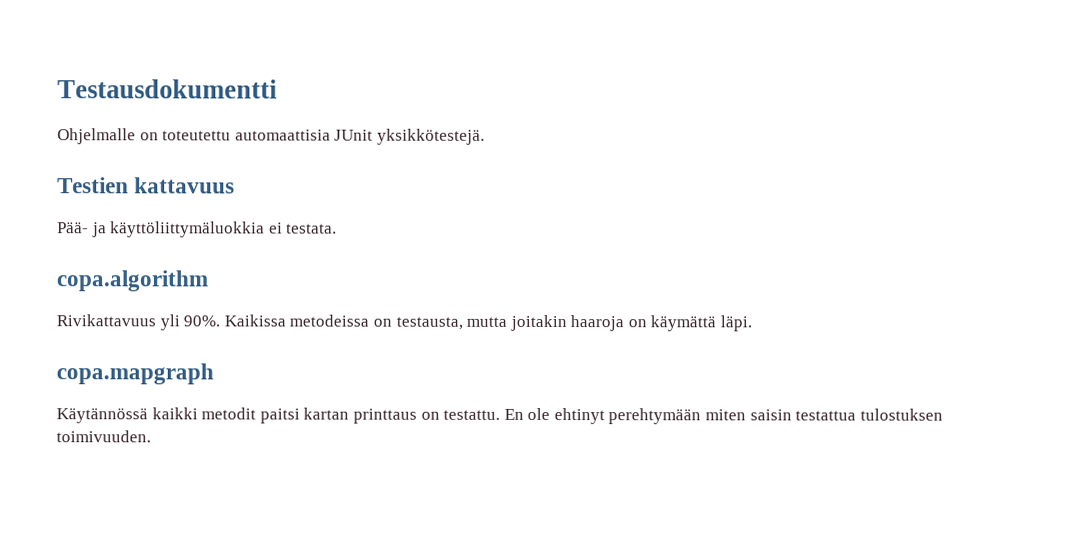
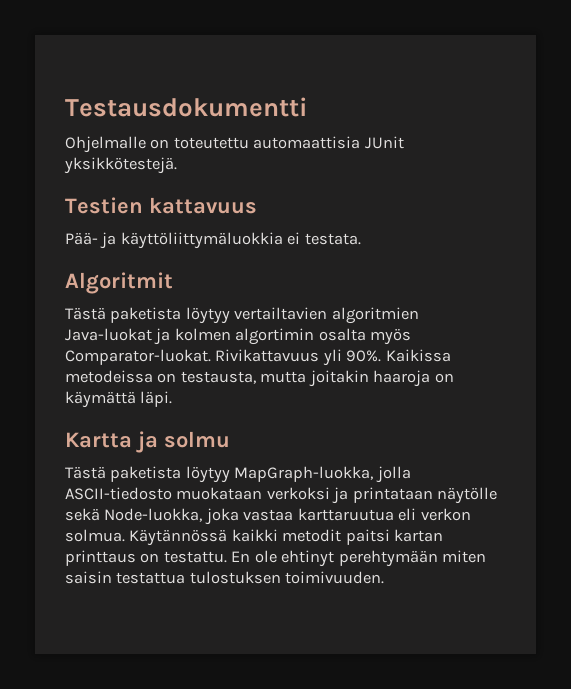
[56,270,208,292] copa.algorithm // -> [65,272,173,294] [65,307,419,324] [65,328,412,345] [65,349,211,365] Algoritmit // Tästä paketista löytyy vertailtavien algoritmien Java-luokat ja kolmen algortimin osalta myös Comparator-luokat.
[56,363,214,385] copa.mapgraph // -> [65,431,230,453] [65,466,411,483] [65,487,498,504] [65,508,471,525] [65,529,125,542] Kartta ja solmu // Tästä paketista löytyy MapGraph-luokka, jolla ASCII-tiedosto muokataan verkoksi ja printataan näytölle sekä Node-luokka, joka vastaa karttaruutua eli verkon solmua.

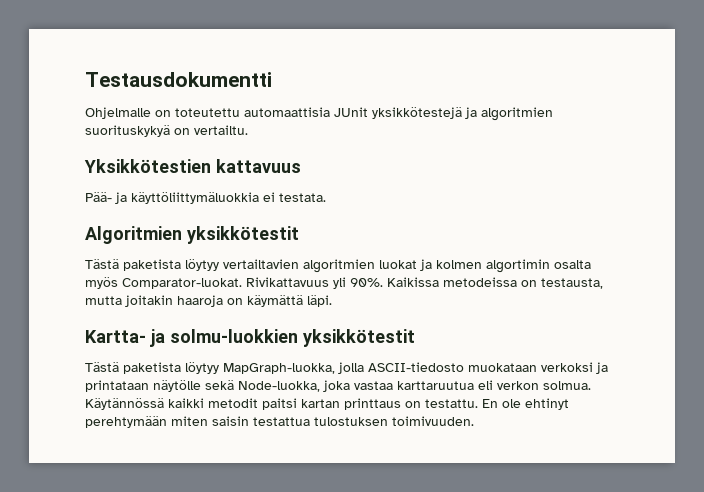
[64,157,177,174] [65,197,143,214] yksikkötestejä. // Testien -> [372,107,553,121] [85,125,248,137] [84,159,211,173] yksikkötestejä ja algoritmien suorituskykyä on vertailtu. // Yksikkötestien
[65,272,173,294] Algoritmit -> [85,226,299,244] Algoritmien yksikkötestit
[65,328,152,341] Java-luokat -> [379,260,417,269] luokat
[65,431,230,453] Kartta ja solmu -> [85,329,415,347] Kartta- ja solmu-luokkien yksikkötestit

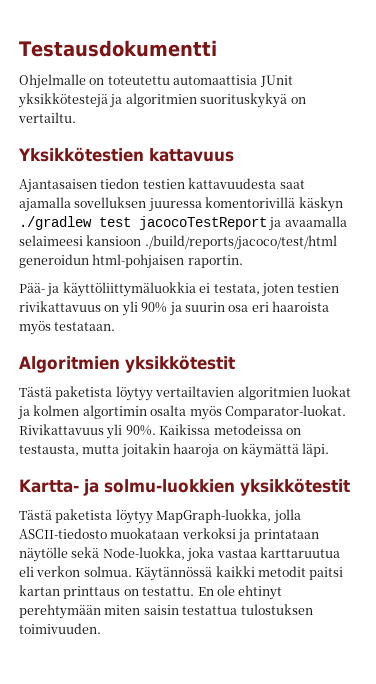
[85,192,326,204] Pää- ja käyttöliittymäluokkia ei testata. -> [19,178,305,193] [19,197,343,212] [19,216,347,231] [19,235,337,250] [19,254,243,269] [19,282,340,297] [19,301,329,316] [19,321,116,335] Ajantasaisen tiedon testien kattavuudesta saat ajamalla sovelluksen juuressa komentorivillä käskyn ./gradlew test jacocoTestReport ja avaamalla selaimeesi kansioon ./build/reports/jacoco/test/html generoidun html-pohjaisen raportin. // Pää- ja käyttöliittymäluokkia ei testata, joten testien rivikattavuus on yli 90% ja suurin osa eri haaroista myös testataan.

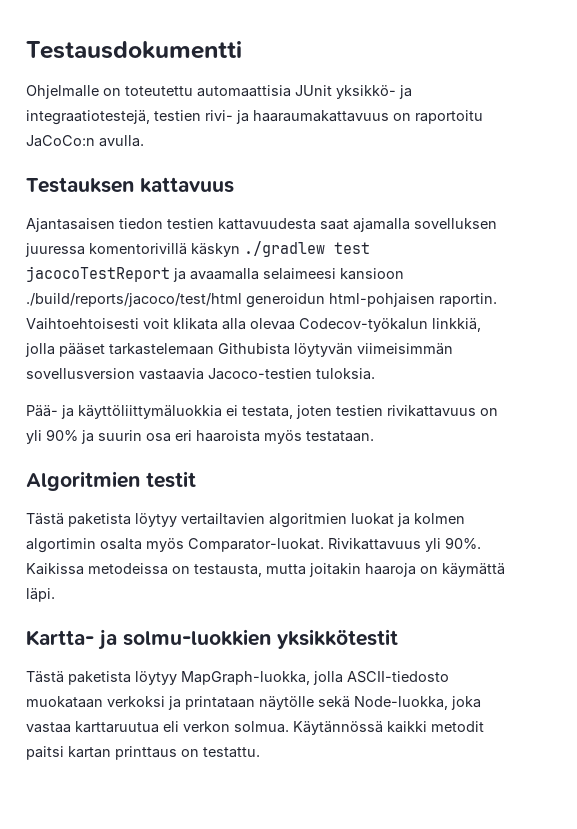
[18,93,306,108] [18,112,76,123] [18,147,144,162] yksikkötestejä ja algoritmien suorituskykyä on vertailtu. // Yksikkötestien -> [336,85,412,99] [26,110,483,125] [26,135,144,147] [26,177,134,193] yksikkö- ja integraatiotestejä, testien rivi- ja haaraumakattavuus on raportoitu JaCoCo:n avulla. // Testauksen
(243, 261) none -> [26,318,481,332] [25,343,453,357] [26,368,375,380] Vaihtoehtoisesti voit klikata alla olevaa Codecov-työkalun linkkiä, jolla pääset tarkastelemaan Githubista löytyvän viimeisimmän sovellusversion vastaavia Jacoco-testien tuloksia.
[125,355,235,373] yksikkötestit -> [146,471,196,488] testit
[197,585,283,600] [19,604,313,619] [19,623,101,634] En ole ehtinyt perehtymään miten saisin testattua tulostuksen toimivuuden. -> (260, 752) none

